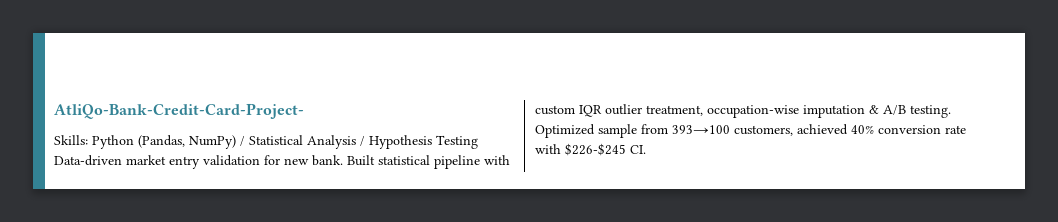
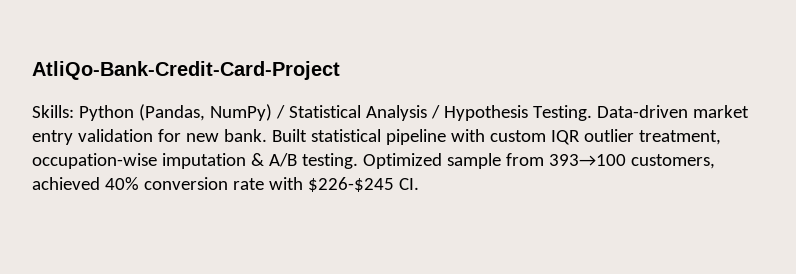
[54,103,304,119] AtliQo-Bank-Credit-Card-Project- -> [32,61,340,80] AtliQo-Bank-Credit-Card-Project
[436,135,478,149] Testing -> [532,105,592,121] Testing.

